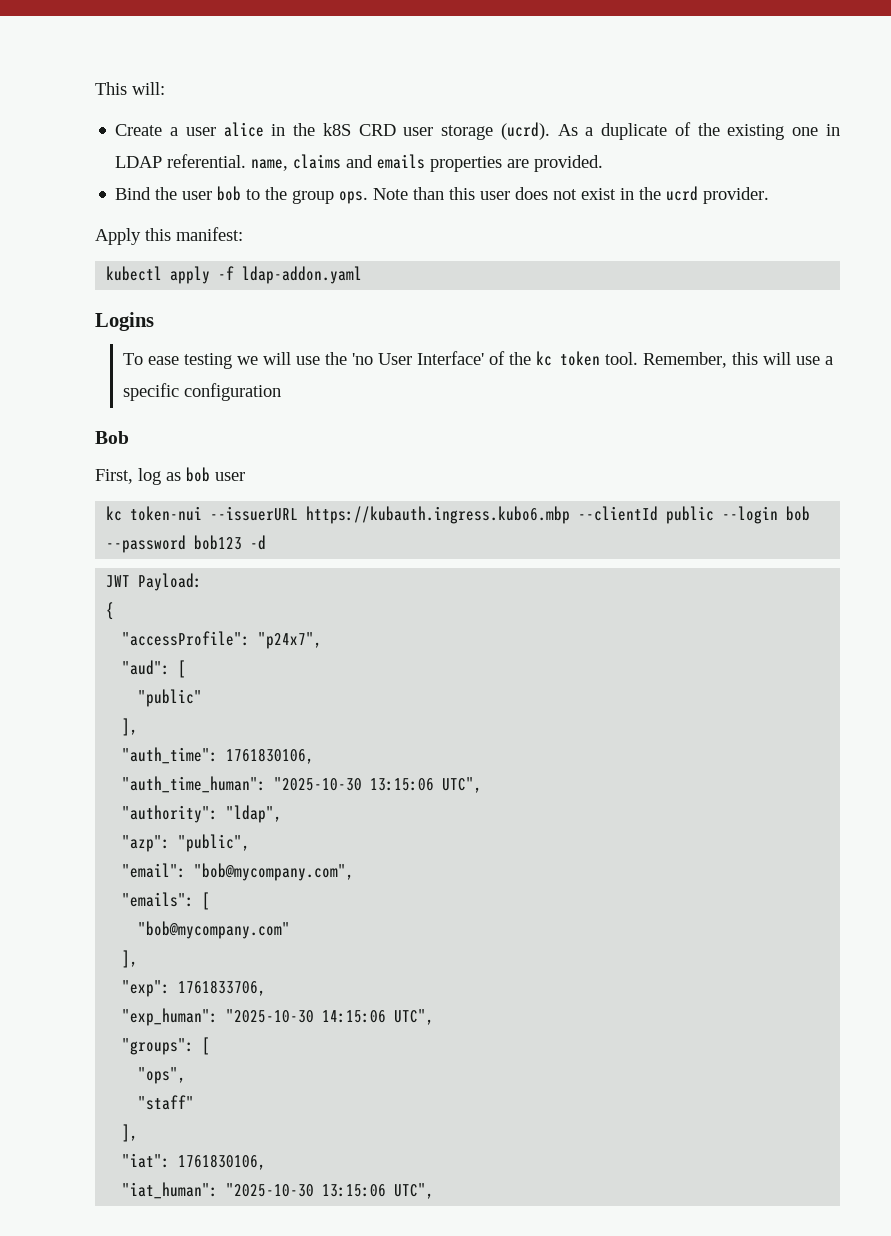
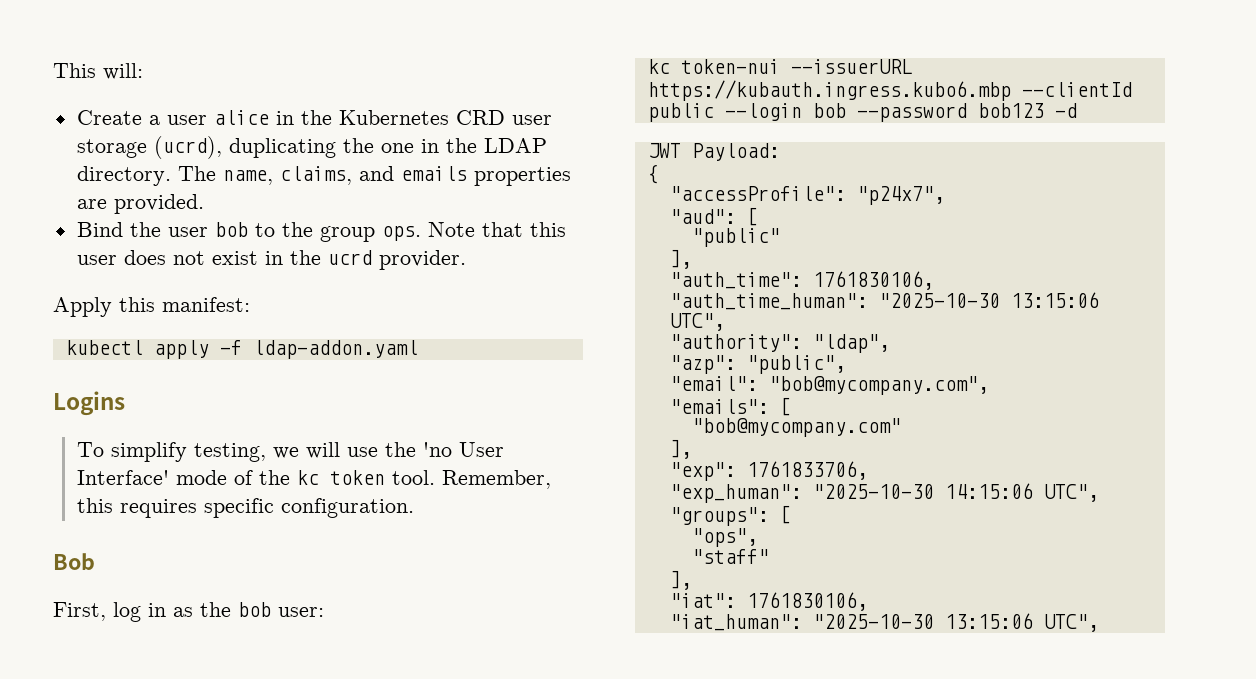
[322,123,351,136] k8S -> [338,110,449,125] Kubernetes
[500,122,840,140] [115,154,342,171] (ucrd). As a duplicate of the existing one in LDAP referential. name, claims -> [153,136,547,159] [76,166,352,186] (ucrd), duplicating the one in the LDAP directory. The name, claims,
[413,187,445,200] than -> [481,222,523,237] that
[148,353,233,369] ease testing -> [111,442,267,462] simplify testing,
(485, 358) none -> [176,470,228,485] mode
[763,352,834,365] [123,383,282,401] [95,431,129,444] [95,467,245,485] will use a specific configuration // Bob // First, log as bob user -> [120,498,415,518] [53,553,95,570] [53,602,324,622] requires specific configuration. // Bob // First, log in as the bob user:

